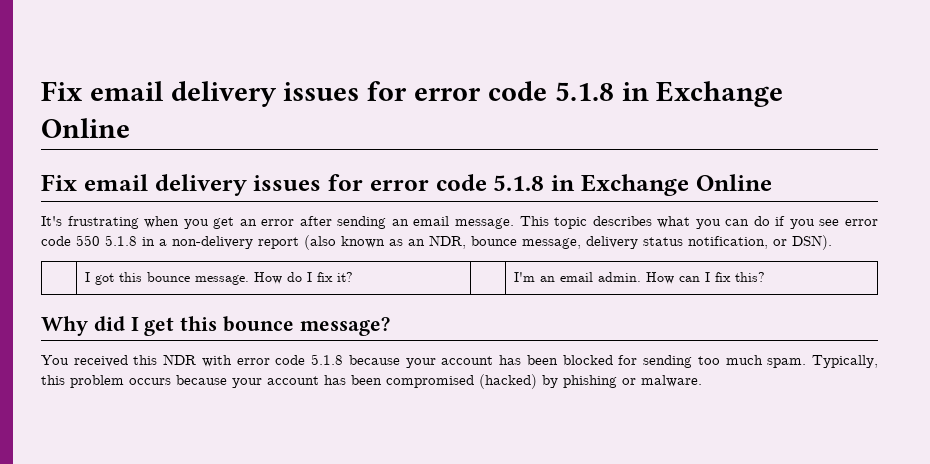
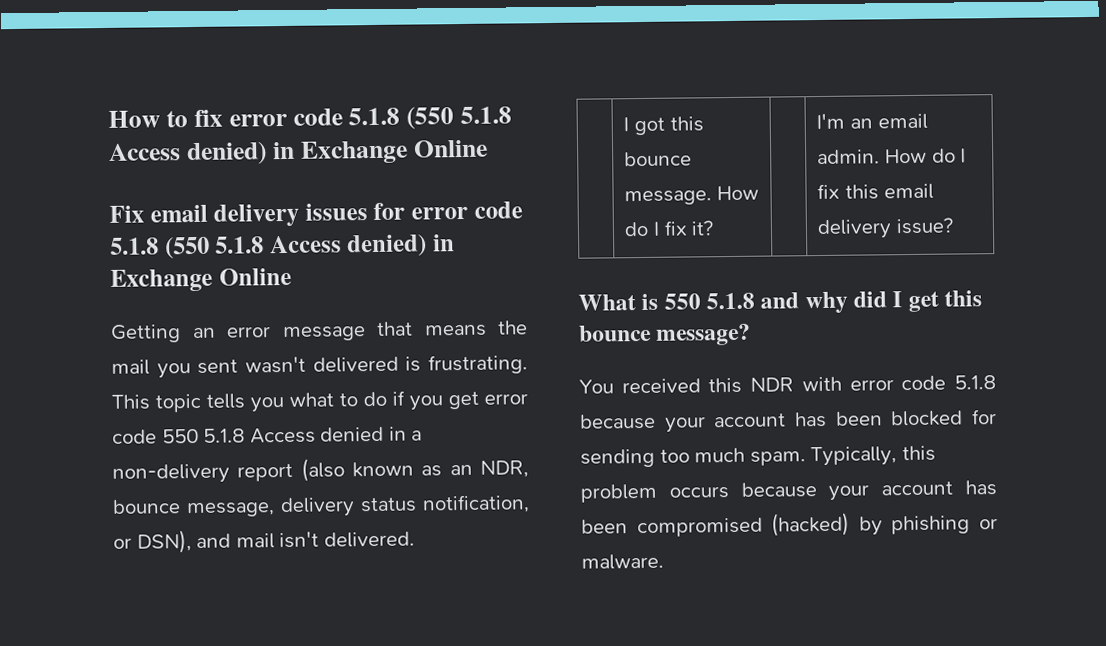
[41,81,614,107] Fix email delivery issues for error code 5.1.8 -> [108,106,513,130] [108,141,267,166] How to fix error code 5.1.8 (550 5.1.8 Access denied)
[551,174,772,196] [41,216,750,229] in Exchange Online // It's frustrating when you get an error after sending an email message. This topic describes what you can -> [164,234,456,260] [110,267,292,292] [110,320,528,343] [111,354,528,379] [111,392,358,413] (550 5.1.8 Access denied) in Exchange Online // Getting an error message that means the mail you sent wasn't delivered is frustrating. This topic tells you what to
[819,219,840,226] see -> [448,391,479,410] get
(137, 240) none -> [249,426,385,444] Access denied
[792,235,832,250] DSN). -> [136,530,415,554] DSN), and mail isn't delivered.
[679,272,766,282] [41,316,88,336] can I fix this? // Why -> [931,148,967,163] [817,183,934,200] [817,217,955,240] [578,291,848,314] do I fix this email delivery issue? // What is 550 5.1.8 and why

